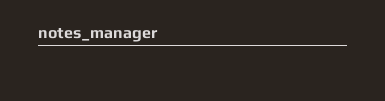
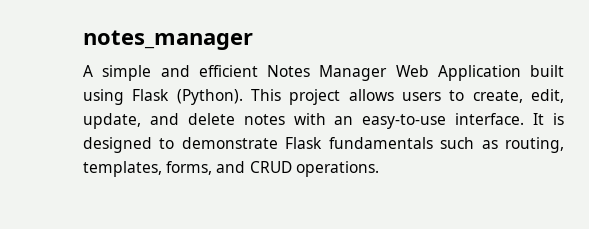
(158, 35) none -> [83,65,564,81] [83,89,564,105] [83,113,565,129] [83,137,564,153] [83,161,379,177] // A simple and efficient Notes Manager Web Application built using Flask (Python). This project allows users to create, edit, update, and delete notes with an easy-to-use interface. It is designed to demonstrate Flask fundamentals such as routing, templates, forms, and CRUD operations.

